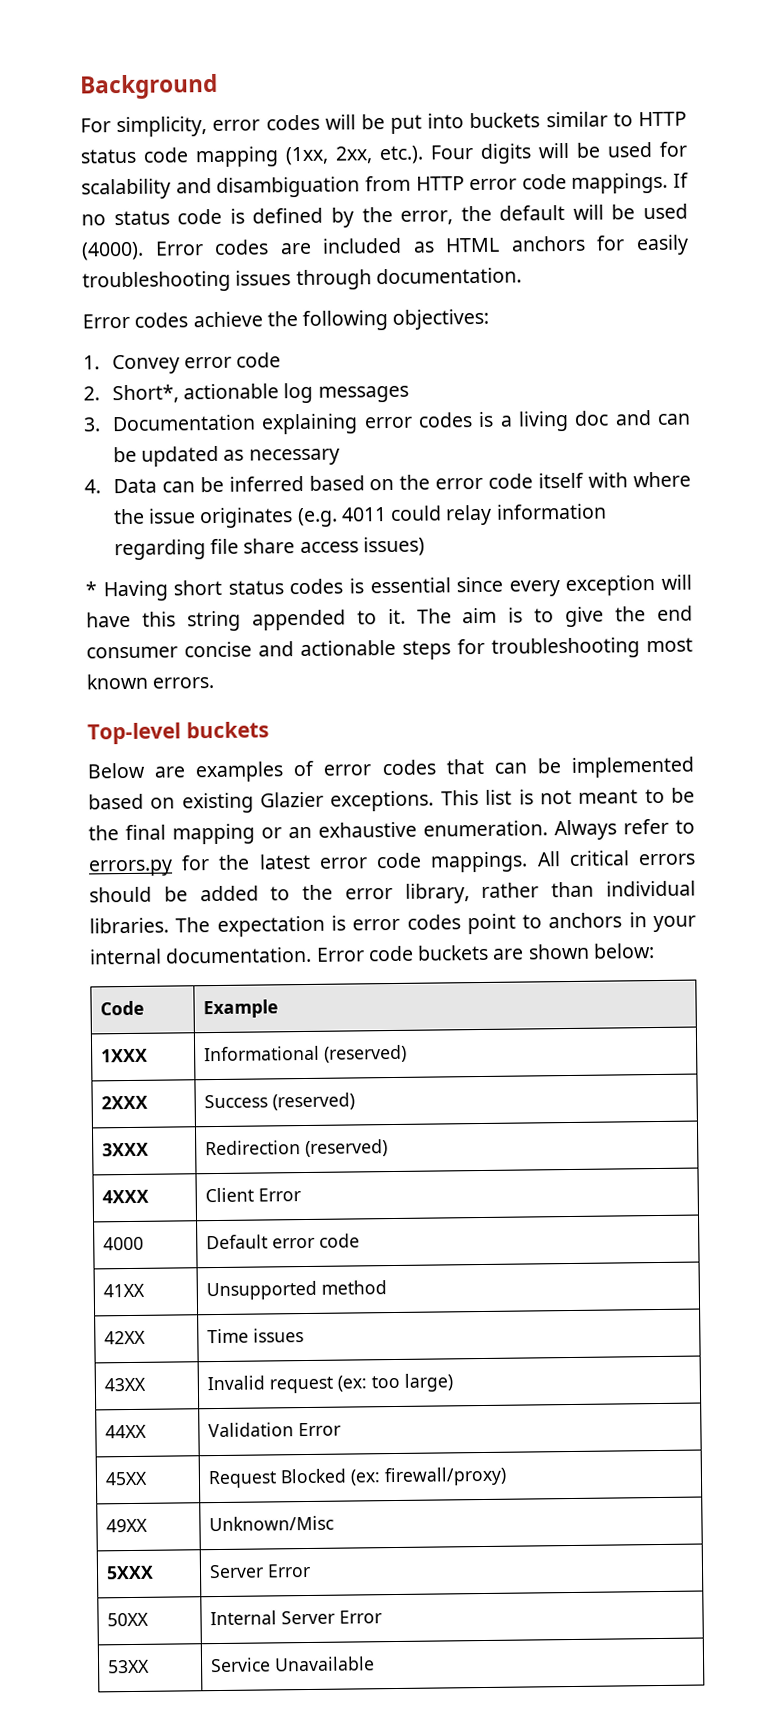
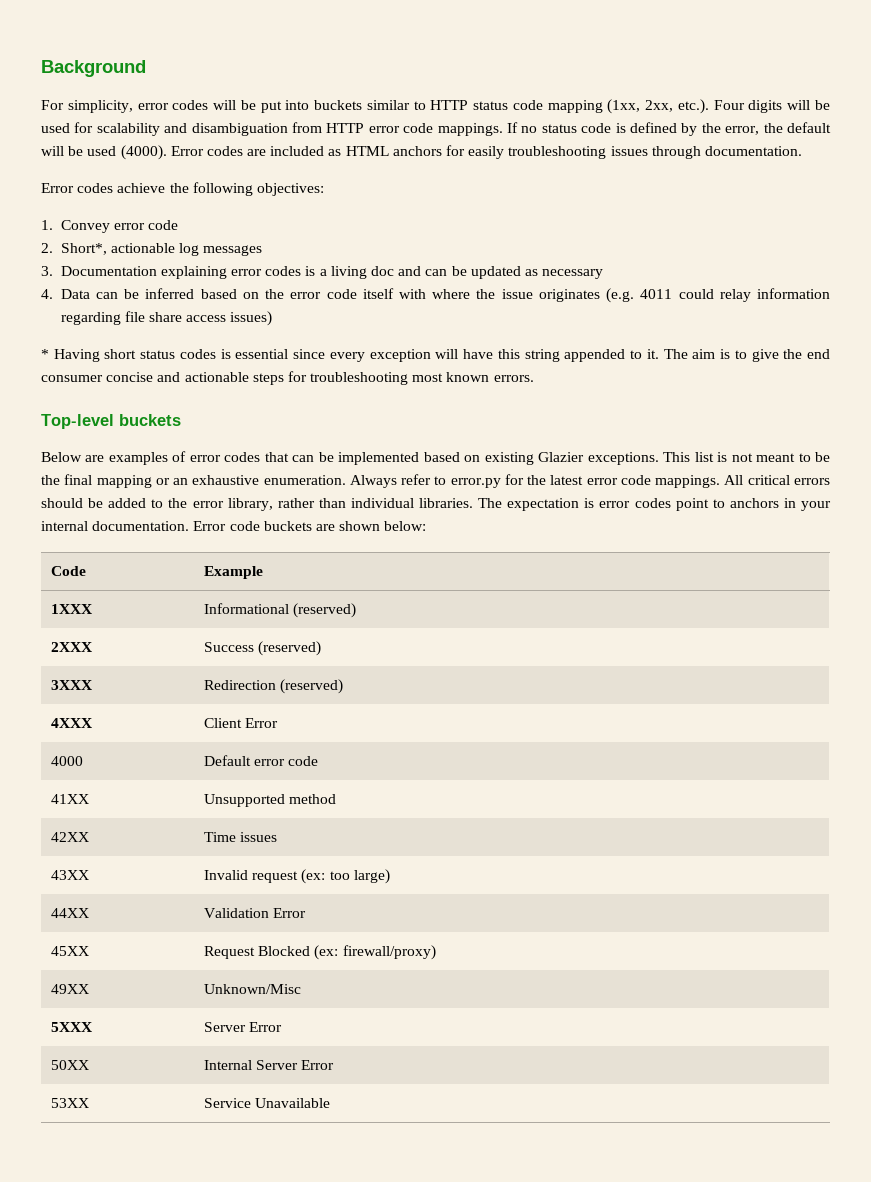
[88,859,173,877] errors.py -> [450,478,501,488] error.py

